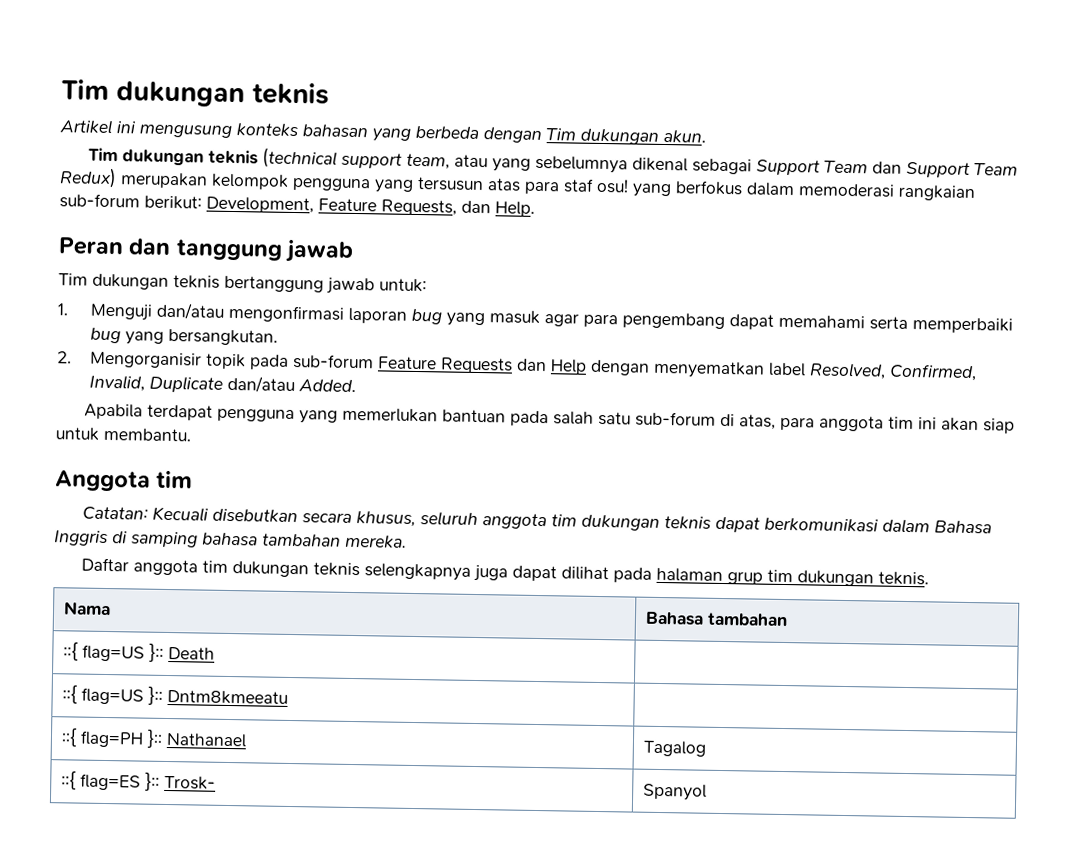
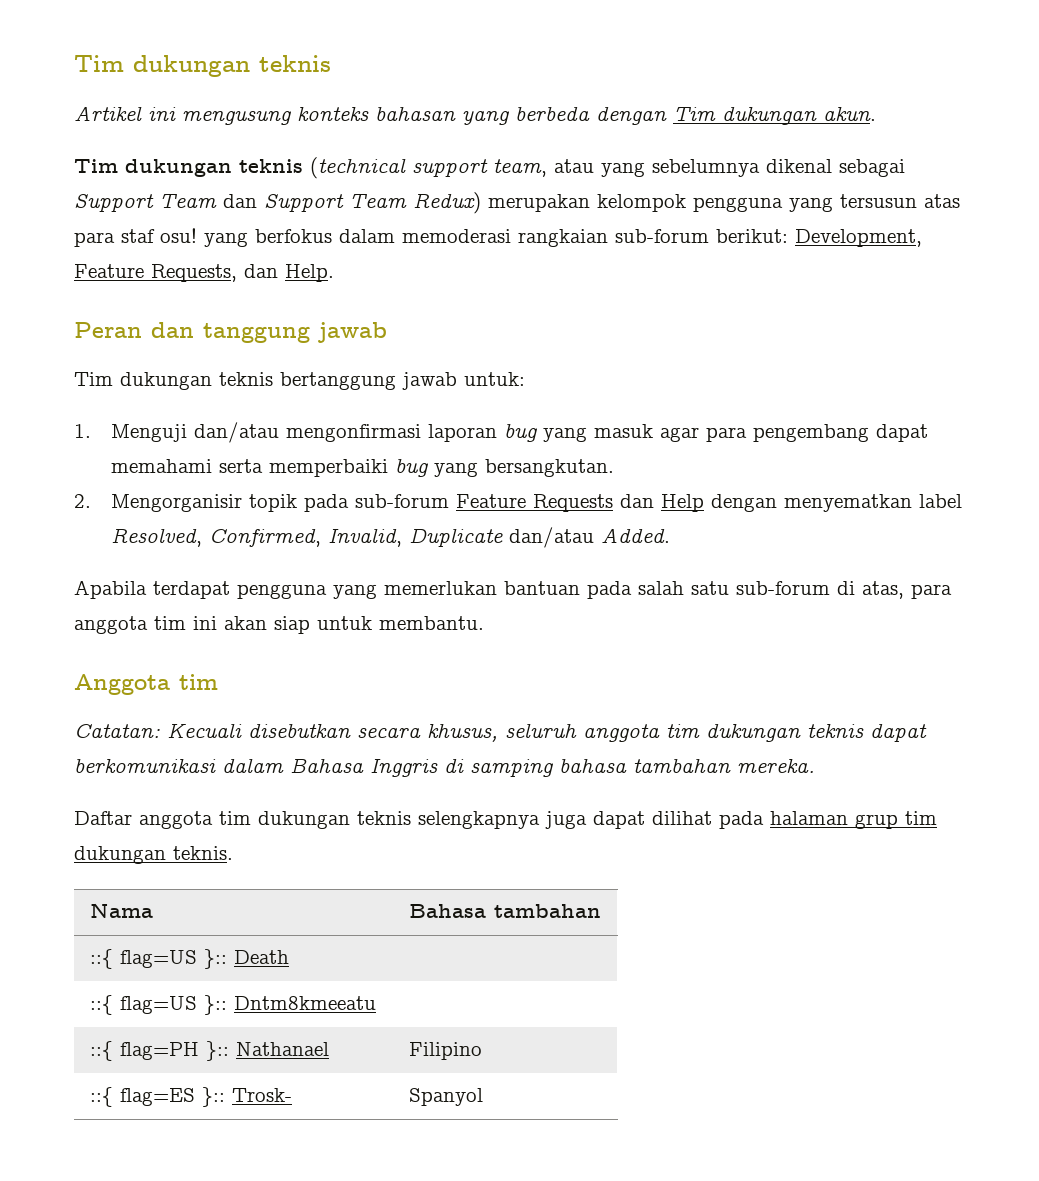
[643,740,707,757] Tagalog -> [408,1042,482,1060] Filipino

